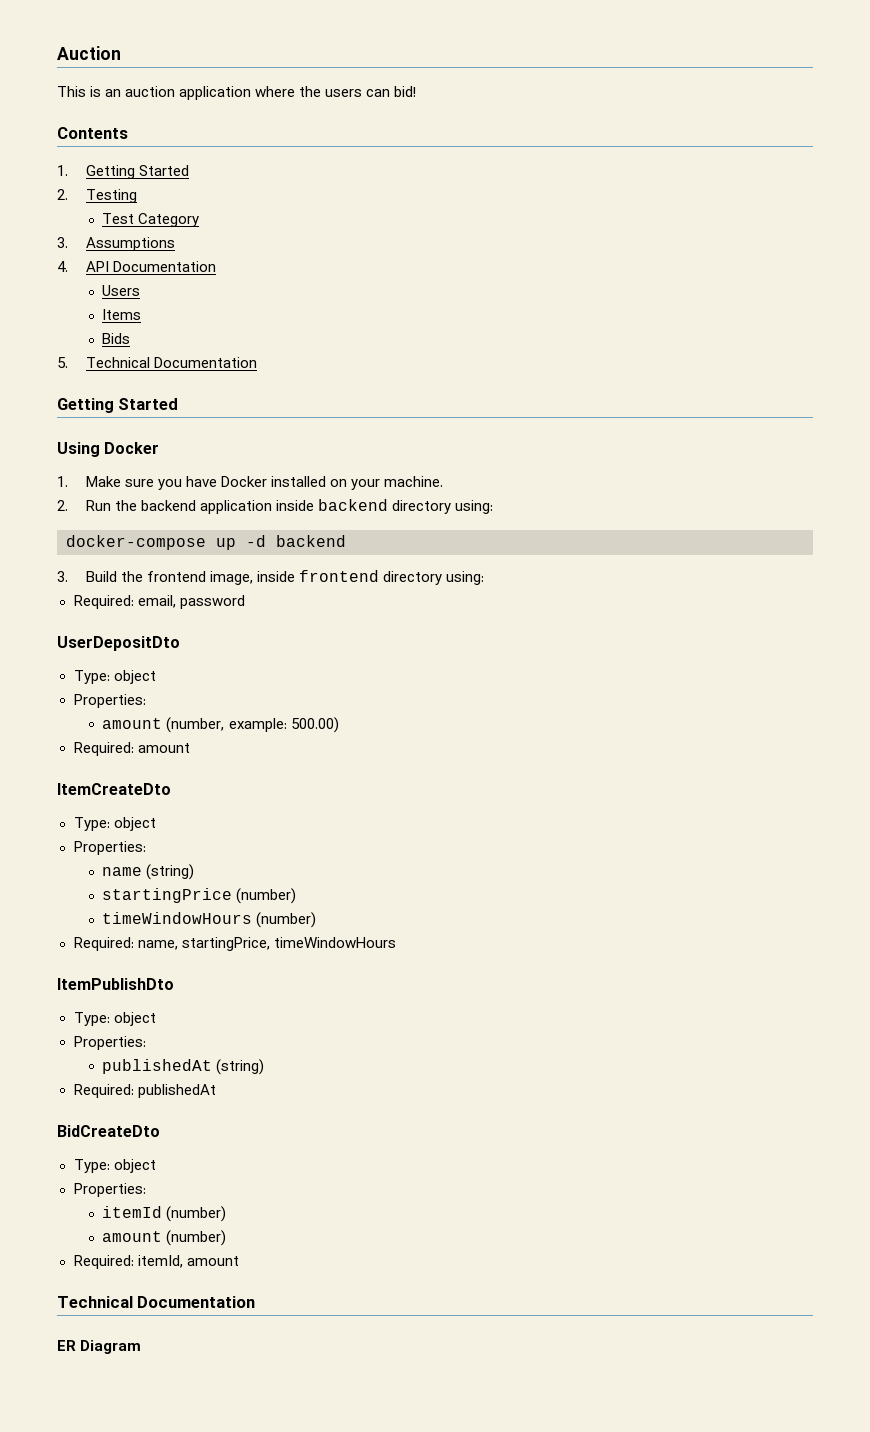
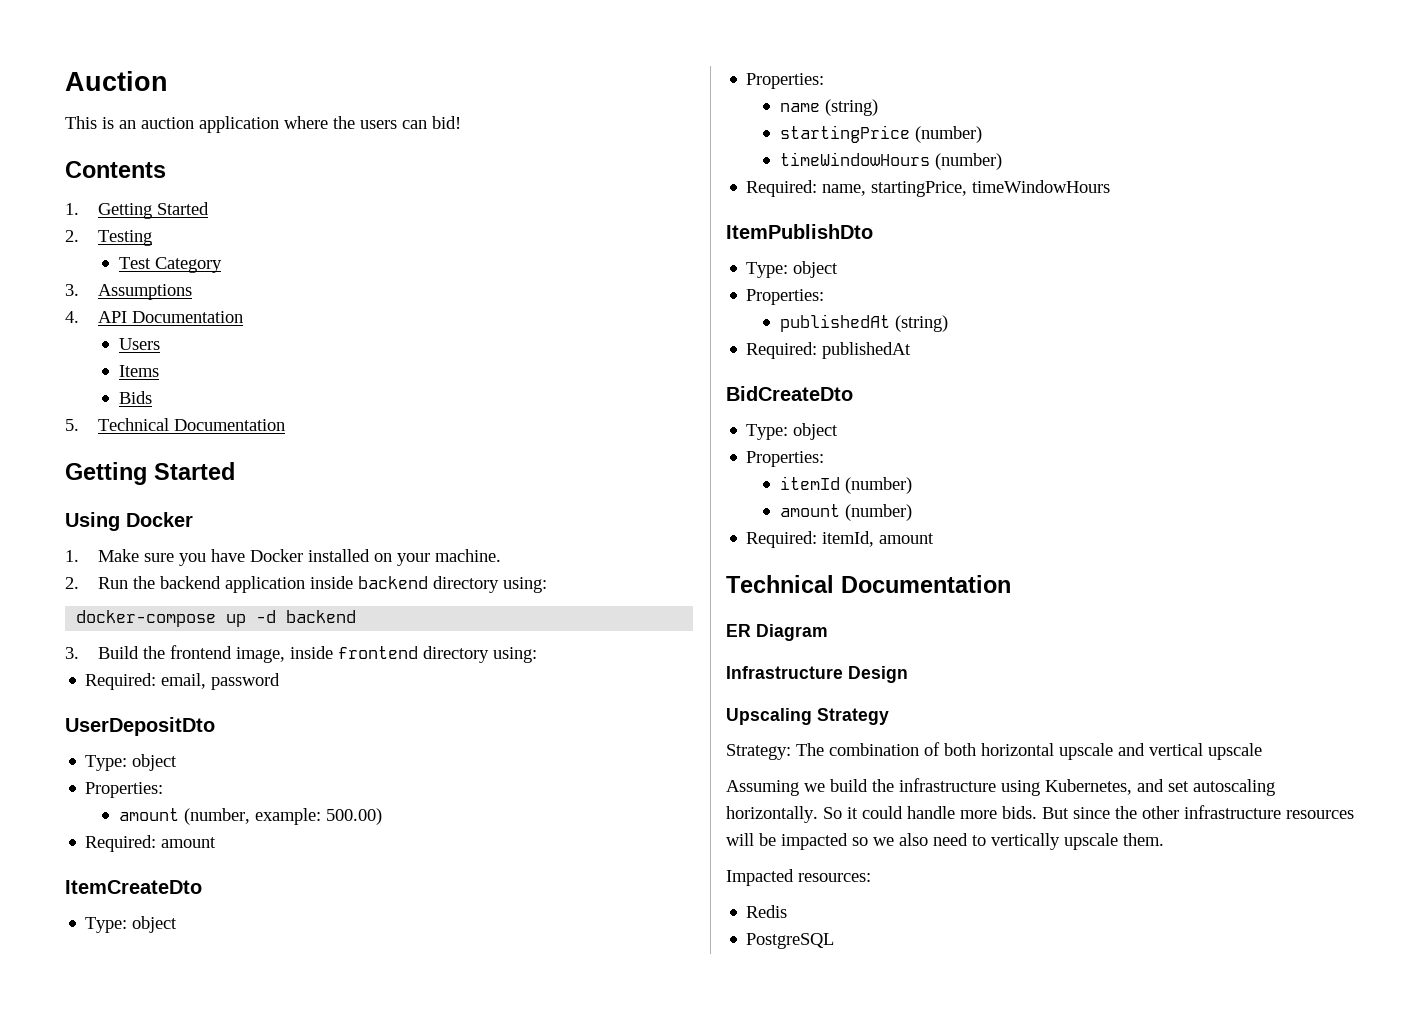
(142, 1347) none -> [726,666,908,683] [726,708,889,725] [726,742,1262,760] [726,778,1275,796] [726,805,1354,823] [726,833,1164,850] [726,869,871,886] [746,905,788,918] [746,933,835,949] // Infrastructure Design // Upscaling Strategy // Strategy: The combination of both horizontal upscale and vertical upscale // Assuming we build the infrastructure using Kubernetes, and set autoscaling horizontally. So it could handle more bids. But since the other infrastructure resources will be impacted so we also need to vertically upscale them. // Impacted resources: // Redis // PostgreSQL

